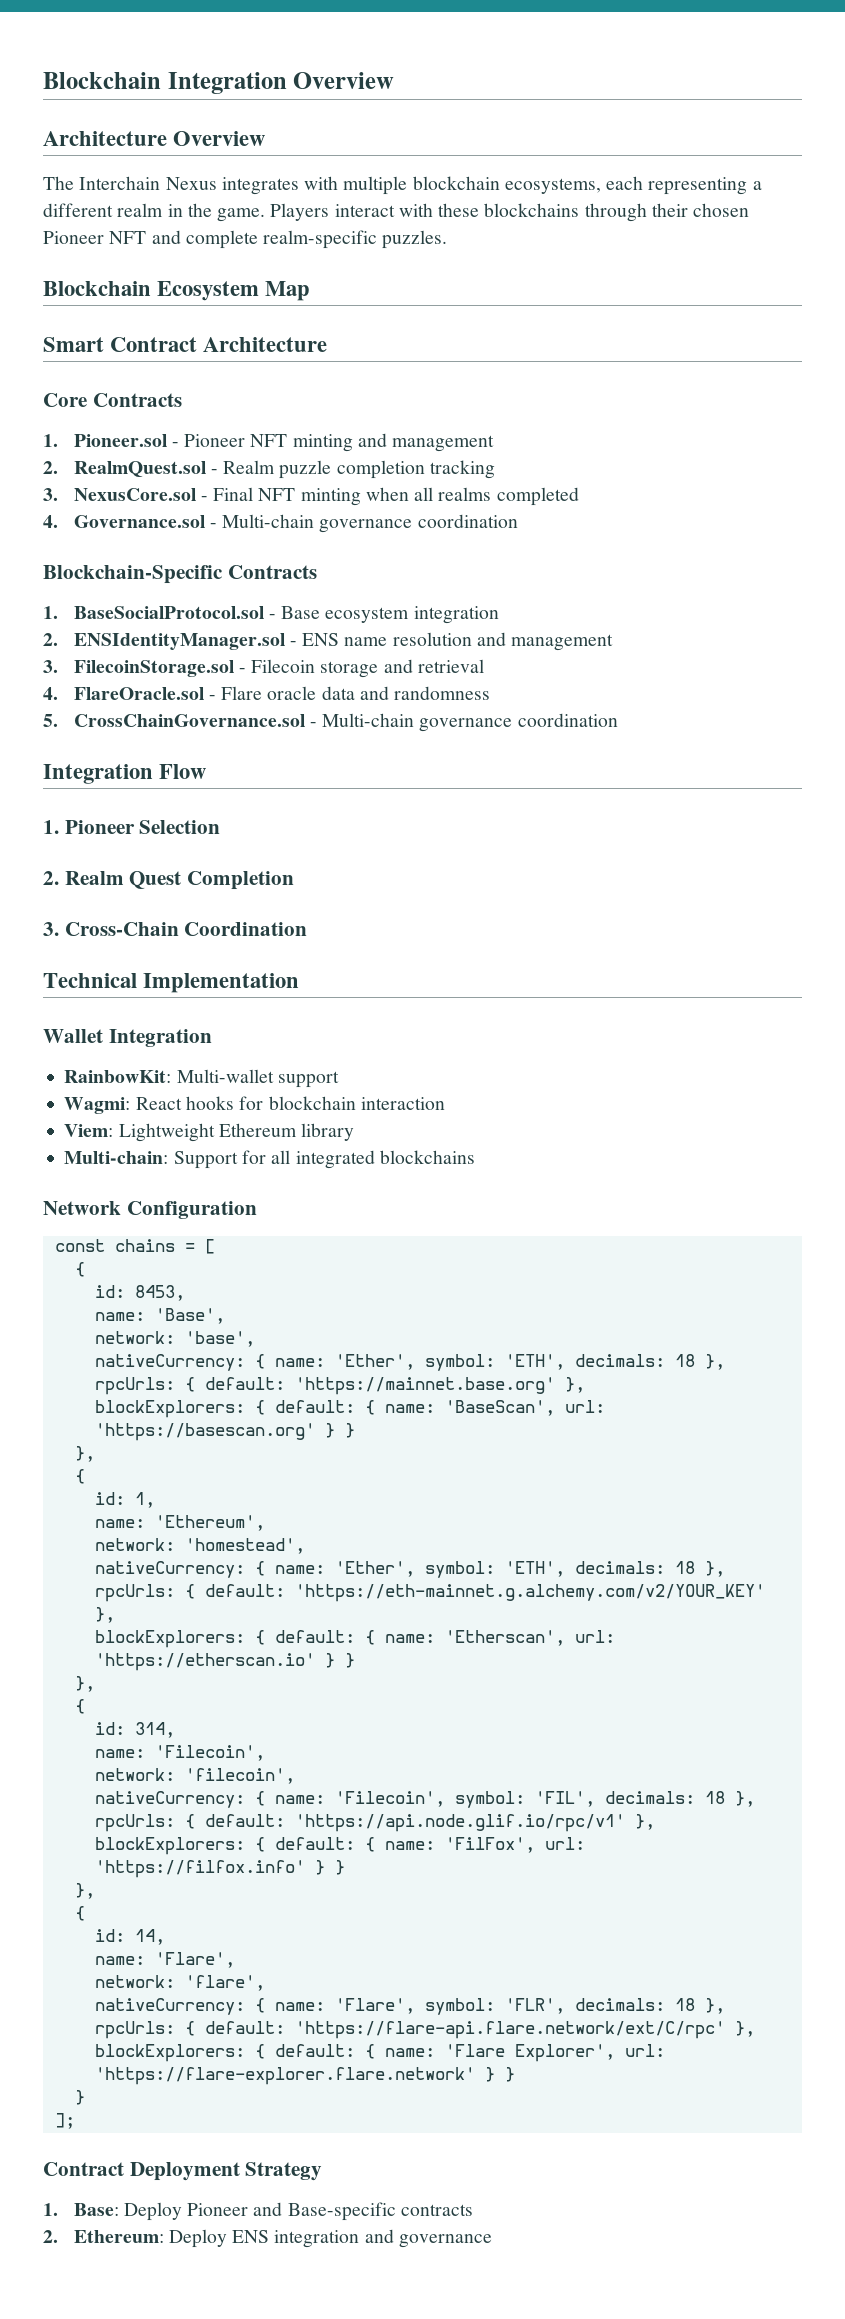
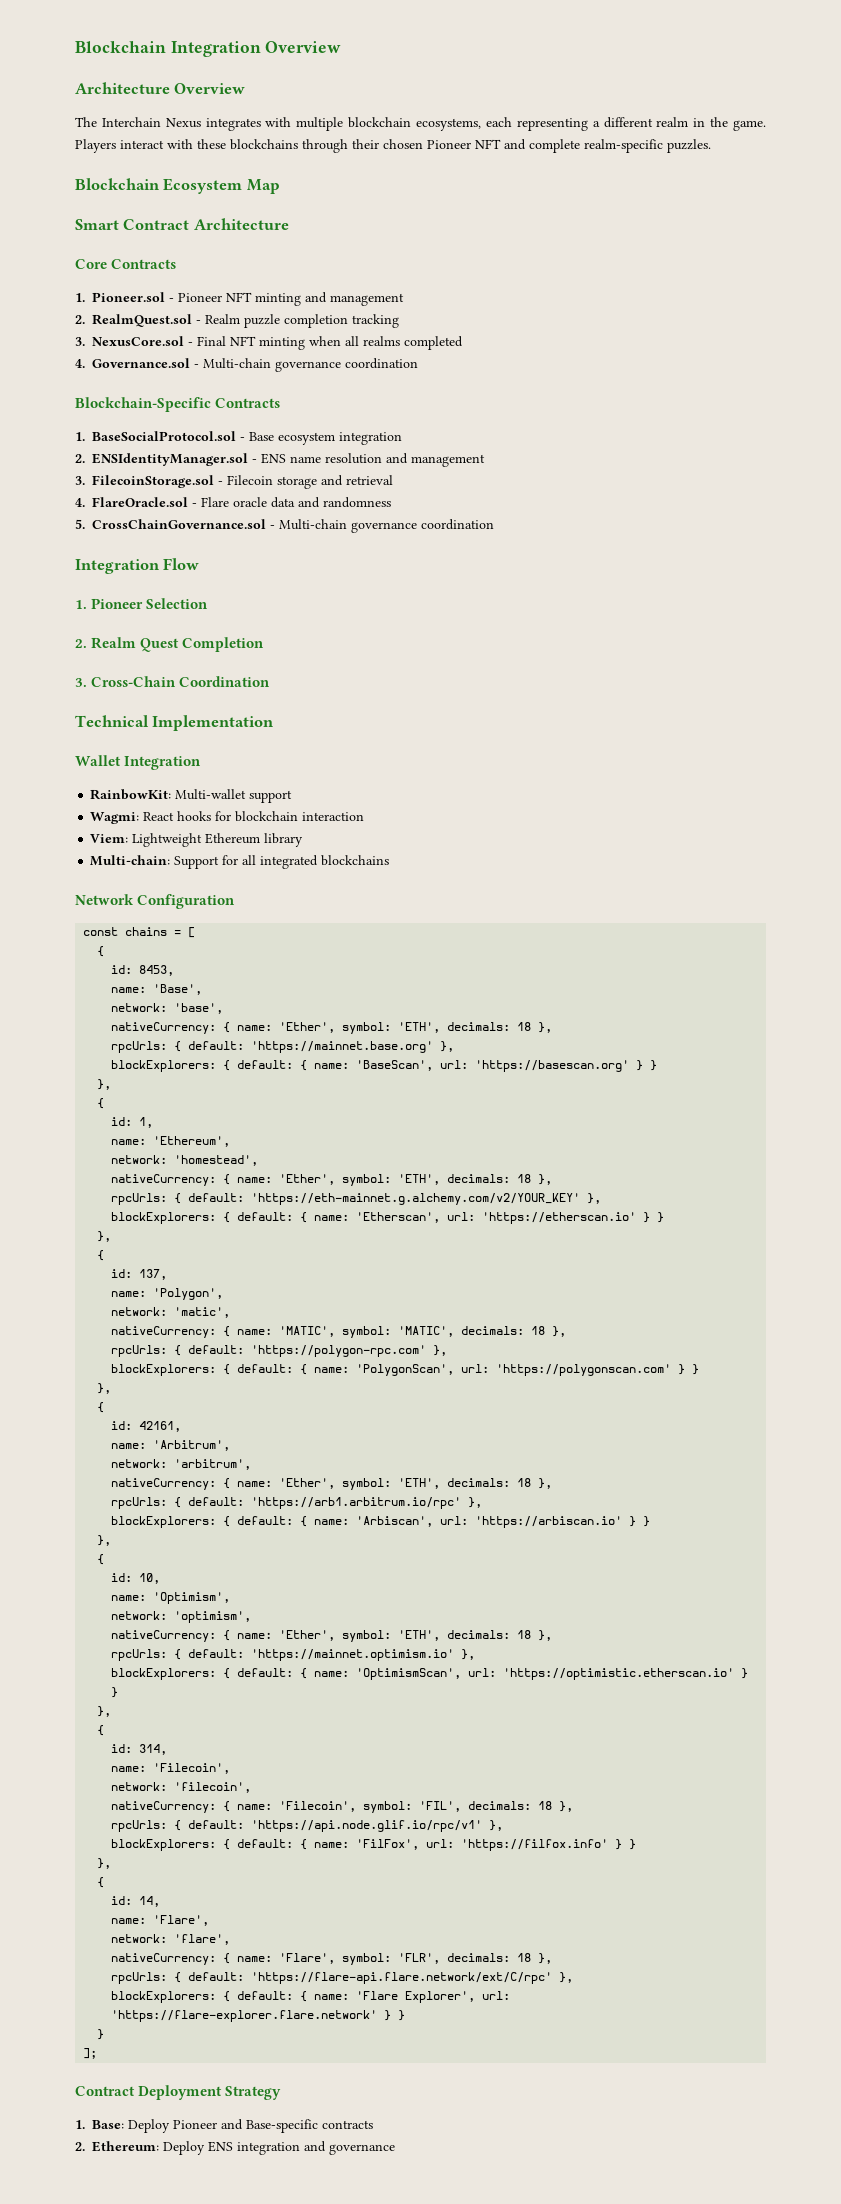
(85, 1706) none -> [111,1269,168,1280] [111,1288,224,1300] [111,1307,231,1318] [111,1326,567,1338] [111,1345,448,1357] [111,1364,700,1376] [97,1383,112,1394] [97,1402,105,1413] [111,1421,182,1432] [111,1440,231,1451] [111,1459,252,1470] [111,1478,553,1490] [111,1497,483,1509] [111,1516,651,1528] [97,1535,112,1546] [97,1554,105,1565] [111,1573,161,1584] [111,1592,231,1604] [111,1611,252,1623] [111,1630,553,1642] [111,1649,476,1661] [111,1668,749,1680] [111,1687,119,1698] [97,1706,112,1717] [97,1725,105,1736] // id: 137, // name: 'Polygon', // network: 'matic', // nativeCurrency: { name: 'MATIC', symbol: 'MATIC', decimals: 18 }, // rpcUrls: { default: 'https://polygon-rpc.com' }, // blockExplorers: { default: { name: 'PolygonScan', url: 'https://polygonscan.com' } } // }, // { // id: 42161, // name: 'Arbitrum', // network: 'arbitrum', // nativeCurrency: { name: 'Ether', symbol: 'ETH', decimals: 18 }, // rpcUrls: { default: 'https://arb1.arbitrum.io/rpc' }, // blockExplorers: { default: { name: 'Arbiscan', url: 'https://arbiscan.io' } } // }, // { // id: 10, // name: 'Optimism', // network: 'optimism', // nativeCurrency: { name: 'Ether', symbol: 'ETH', decimals: 18 }, // rpcUrls: { default: 'https://mainnet.optimism.io' }, // blockExplorers: { default: { name: 'OptimismScan', url: 'https://optimistic.etherscan.io' } } // }, // {

